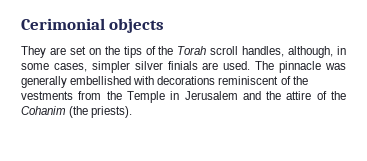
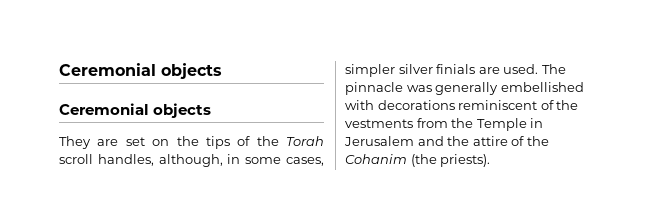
[21,18,105,30] Cerimonial -> [59,63,222,79] [59,103,149,115] Ceremonial objects // Ceremonial

